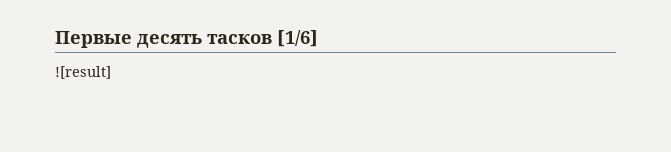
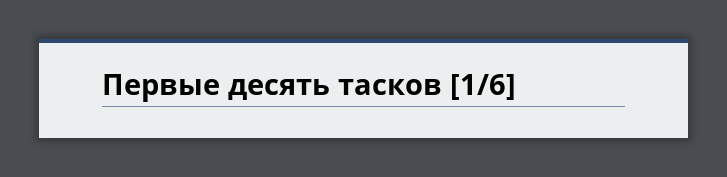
[55,66,111,79] // ![result] -> (516, 87) none

